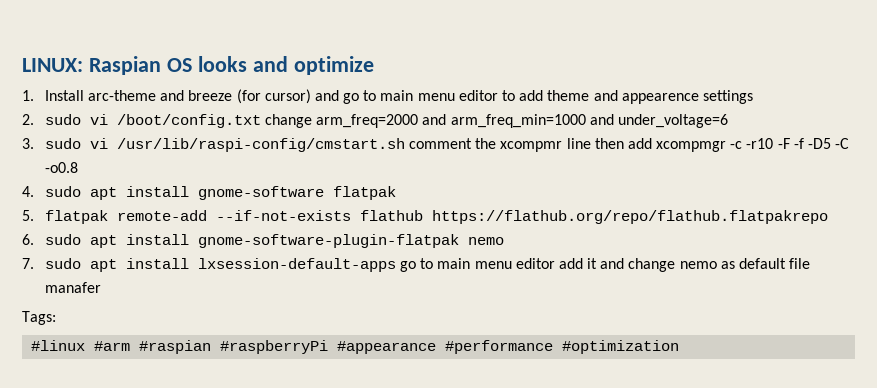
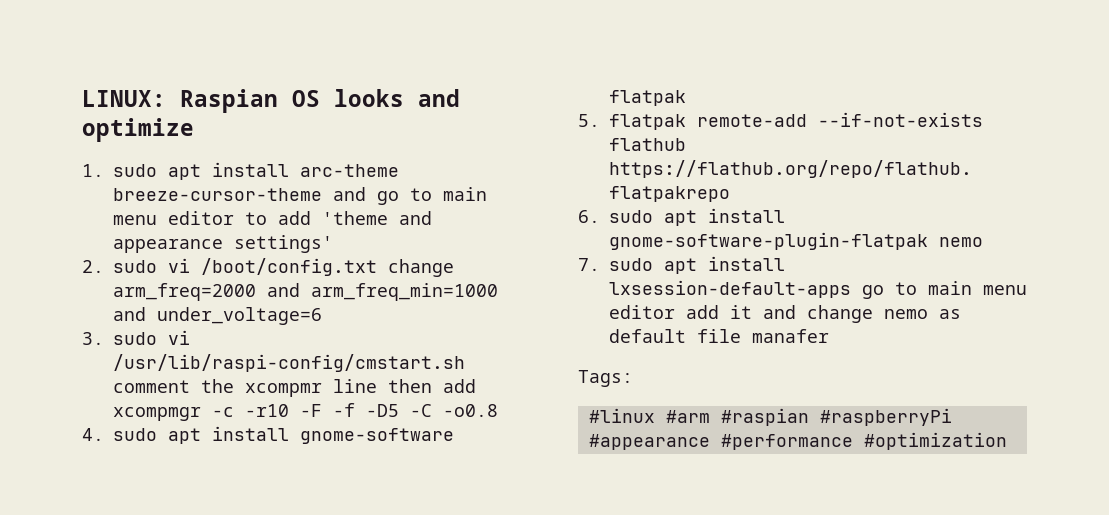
[44,89,311,104] Install arc-theme and breeze (for cursor) -> [113,162,399,180] [113,188,322,201] sudo apt install arc-theme breeze-cursor-theme
[547,90,753,104] theme and appearence settings -> [322,211,432,225] [113,235,333,253] 'theme and appearance settings'

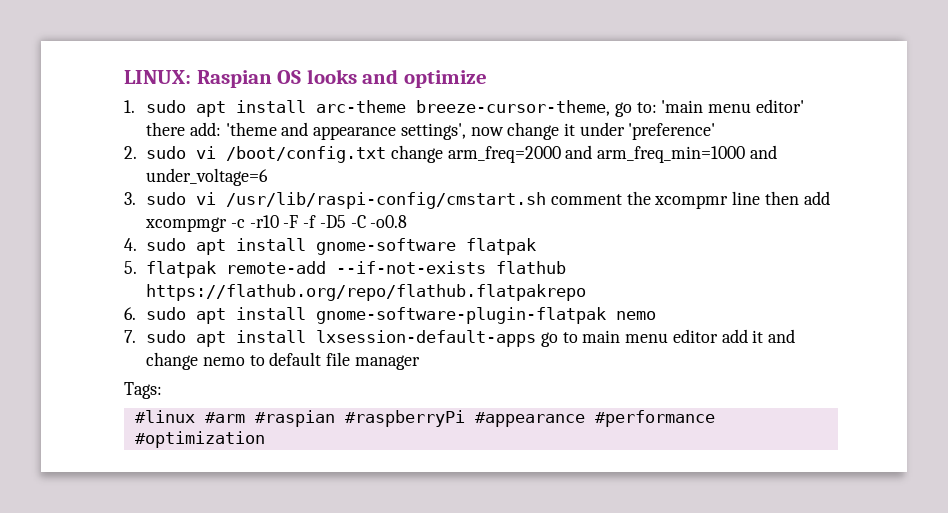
[113,187,487,205] [113,211,432,225] [113,235,333,253] breeze-cursor-theme and go to main menu editor to add 'theme and appearance settings' -> [416,99,804,117] [146,122,716,140] breeze-cursor-theme, go to: 'main menu editor' there add: 'theme and appearance settings', now change it under 'preference'
[939,309,961,319] as -> [249,355,265,366] to
[752,329,829,343] manafer -> [354,355,420,370] manager

